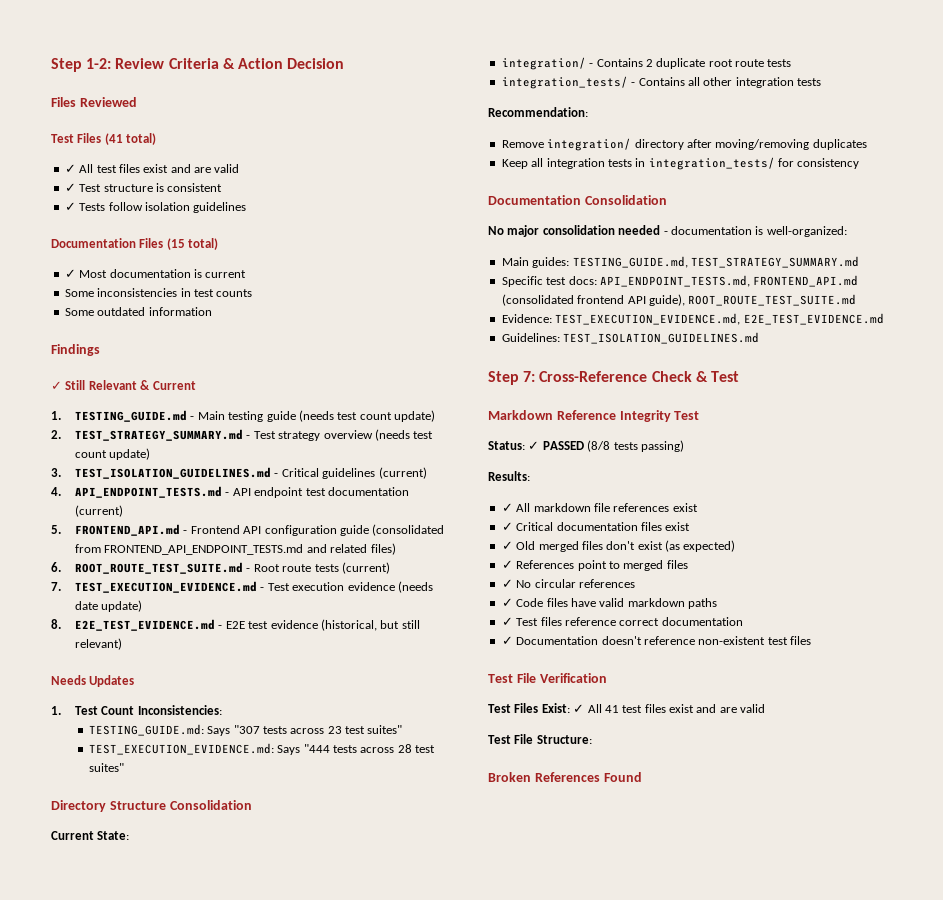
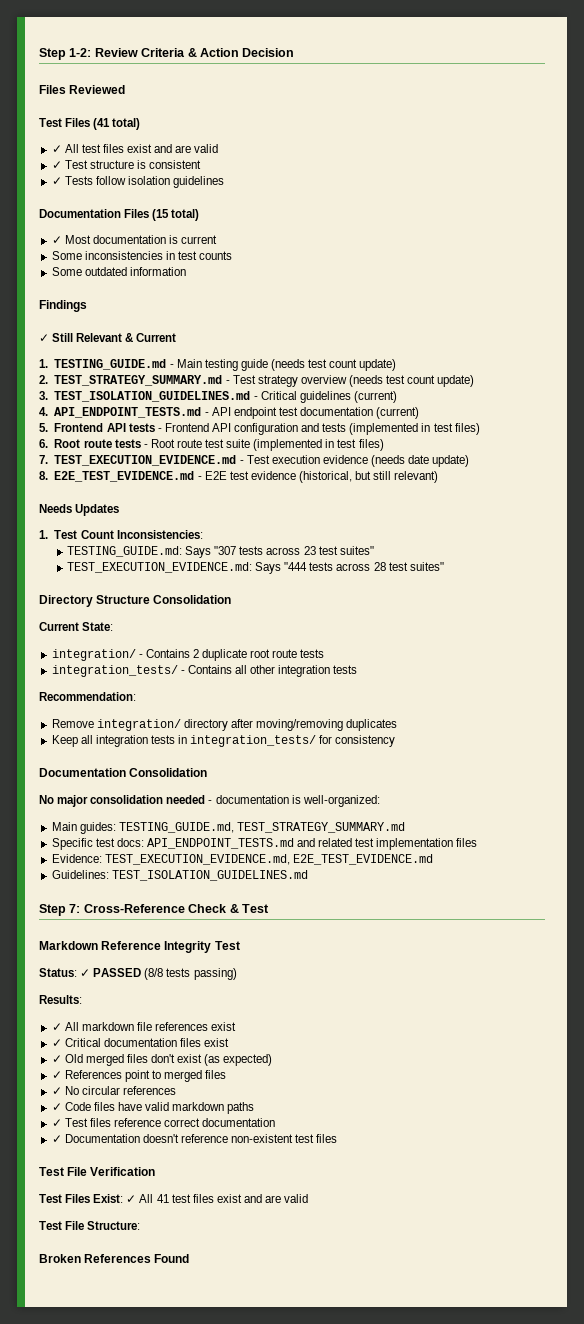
[75,524,181,536] FRONTEND_API.md -> [54,423,155,432] Frontend API tests
[339,524,445,536] [75,543,396,555] [51,562,390,574] guide (consolidated from FRONTEND_API_ENDPOINT_TESTS.md and related files) // 6. ROOT_ROUTE_TEST_SUITE.md - Root route tests (current) -> [301,423,480,435] [39,439,384,451] and tests (implemented in test files) // 6. Root route tests - Root route test suite (implemented in test files)
[599,275,859,287] [501,294,857,306] API_ENDPOINT_TESTS.md, FRONTEND_API.md (consolidated frontend API guide), ROOT_ROUTE_TEST_SUITE.md -> [146,838,478,850] API_ENDPOINT_TESTS.md and related test implementation files

